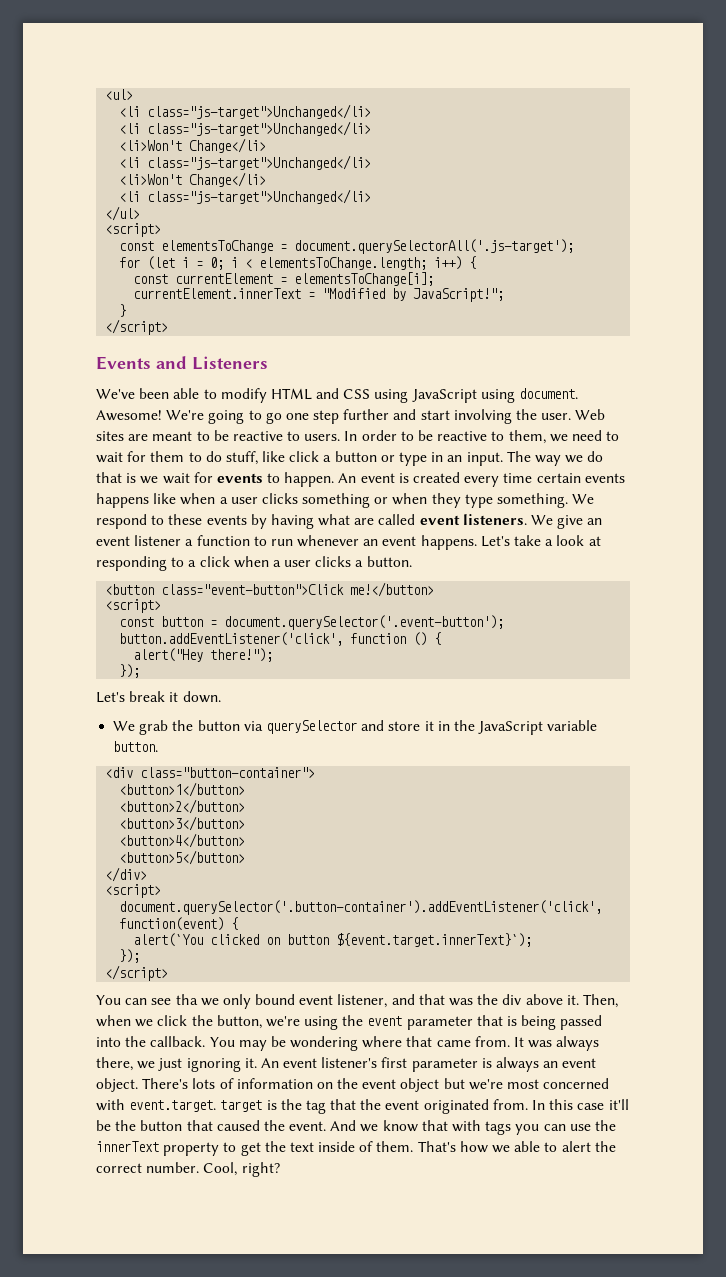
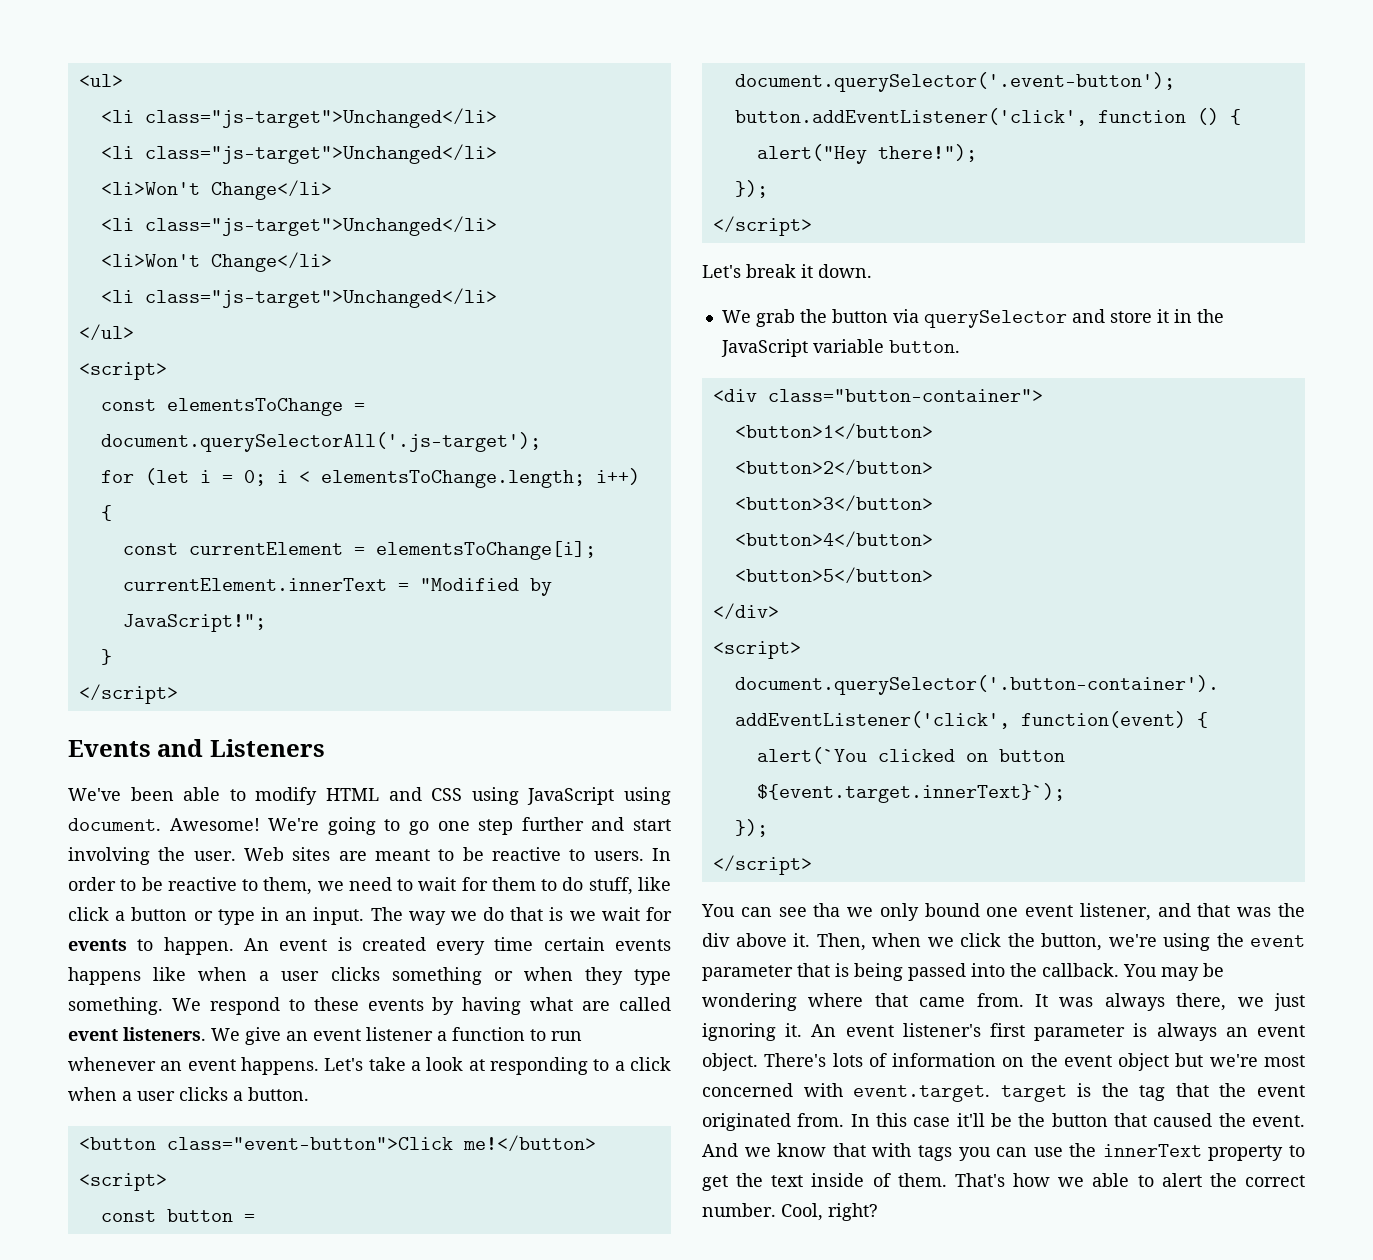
(141, 671) none -> [712,216,812,236] // </script>
(296, 999) none -> [986,907,1019,917] one

